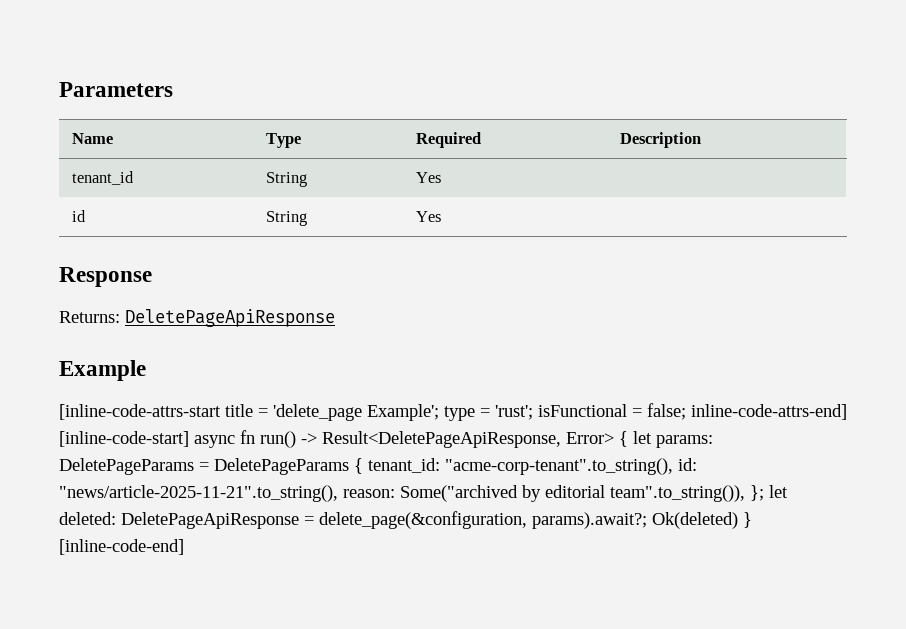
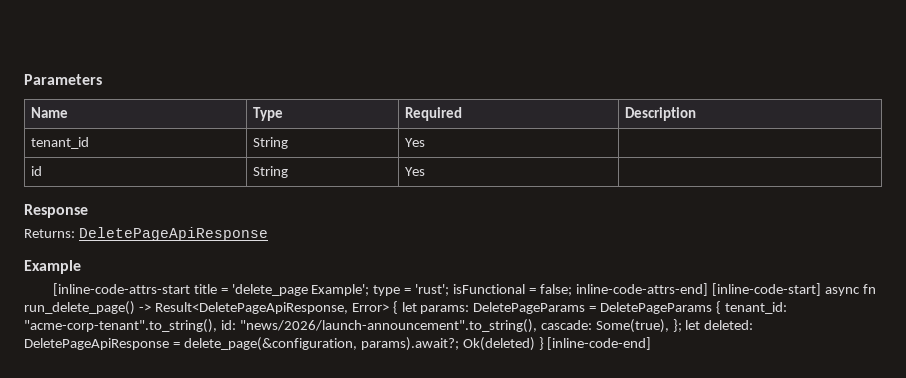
[260,431,296,448] run() -> [24,301,135,315] run_delete_page()
[59,485,745,502] "news/article-2025-11-21".to_string(), reason: Some("archived by editorial team".to_string()), -> [239,319,669,333] "news/2026/launch-announcement".to_string(), cascade: Some(true),

